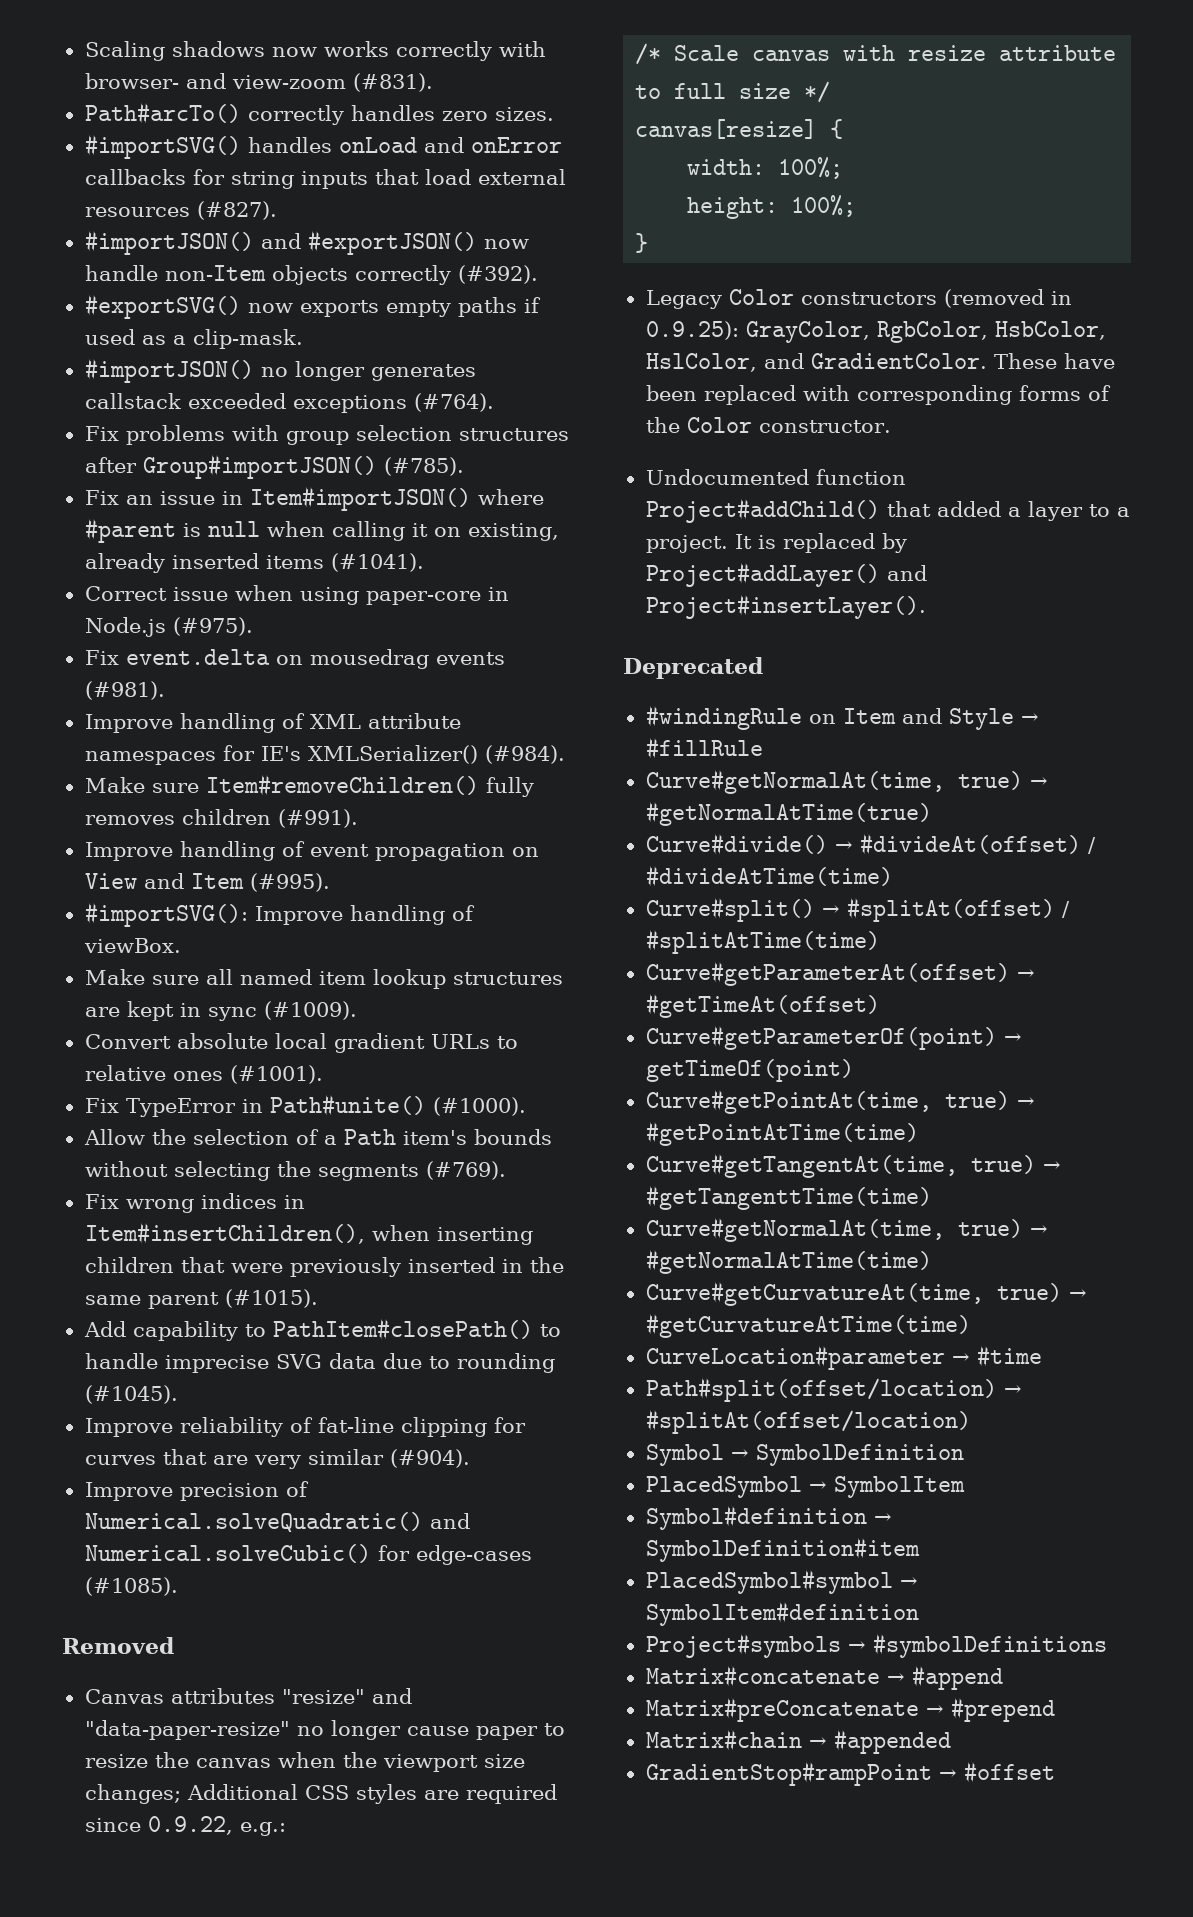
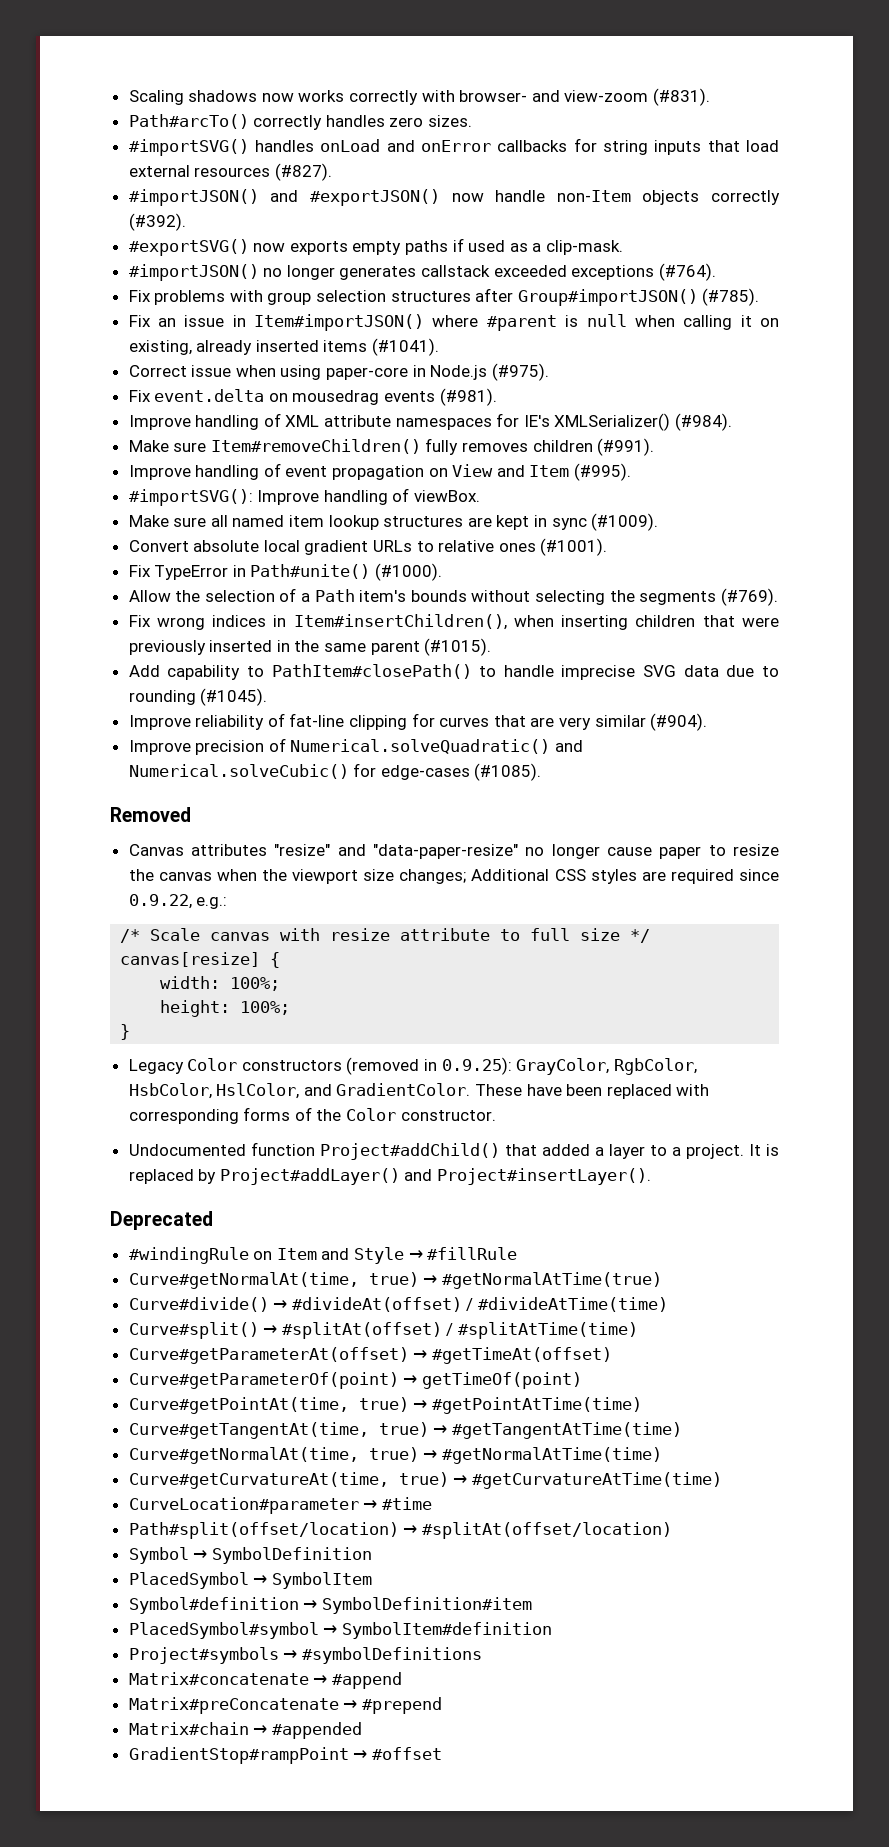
[645,1185,932,1210] #getTangenttTime(time) -> [451,1422,682,1439] #getTangentAtTime(time)

